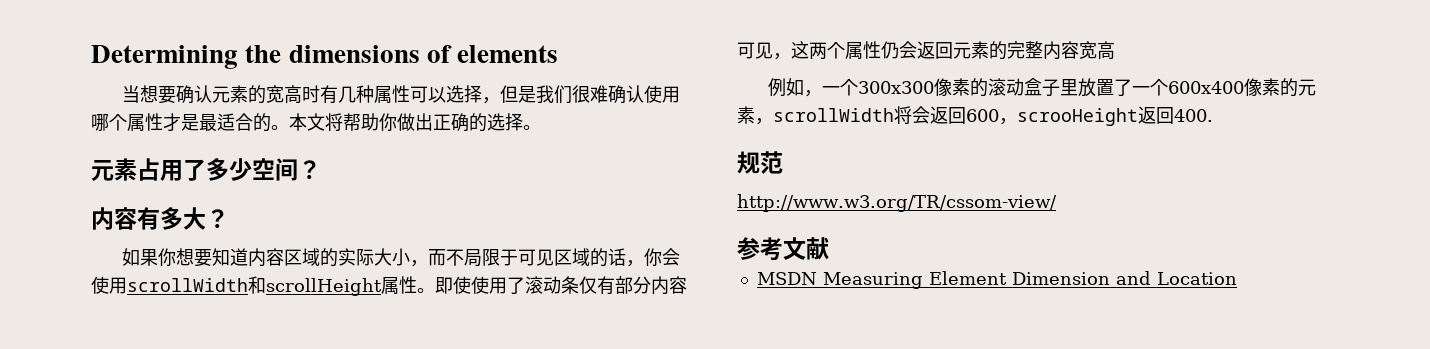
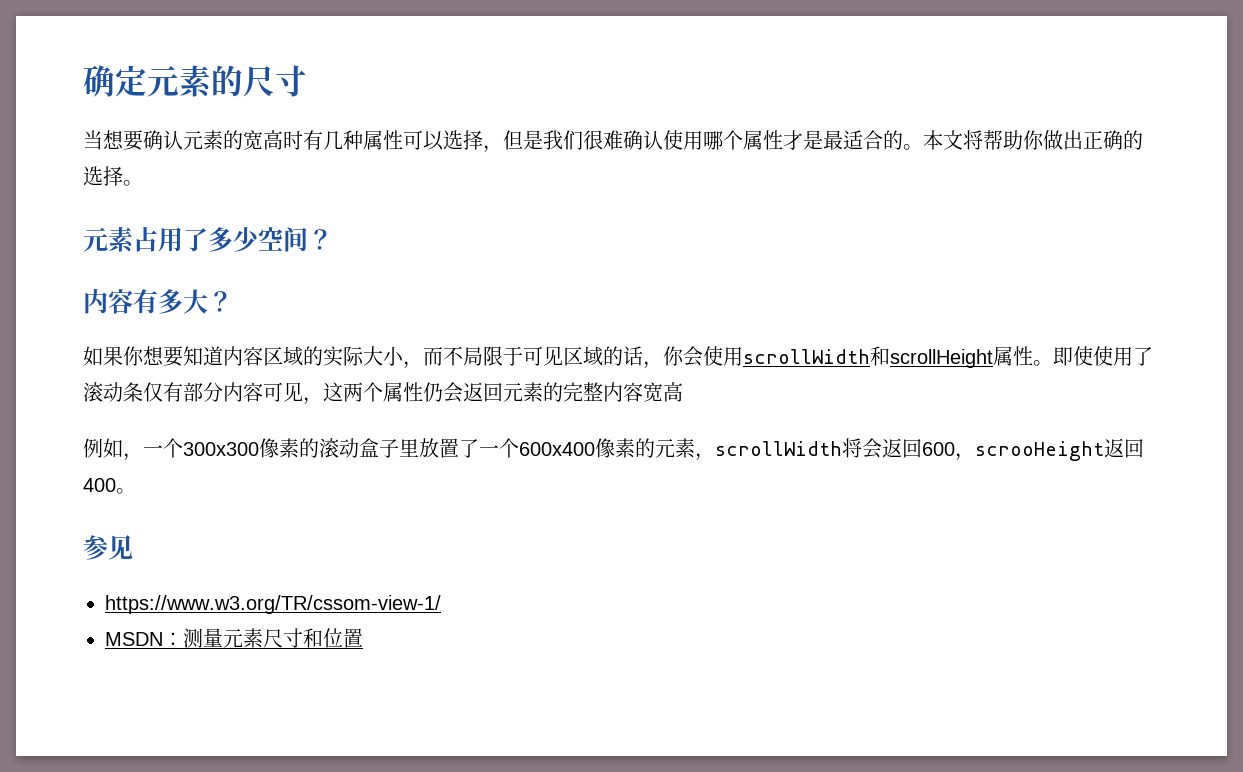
[91,45,559,69] Determining the dimensions of elements -> [83,65,307,97] 确定元素的尺寸
[1174,109,1213,122] [737,151,783,174] [737,194,1057,212] 400. // 规范 // http://www.w3.org/TR/cssom-view/ -> [83,478,136,494] 400。
[760,237,829,261] 考文献 -> [108,535,133,560] [105,595,441,614] 见 // https://www.w3.org/TR/cssom-view-1/
[822,271,1237,289] Measuring Element Dimension and Location -> [163,628,363,648] ：测量元素尺寸和位置

